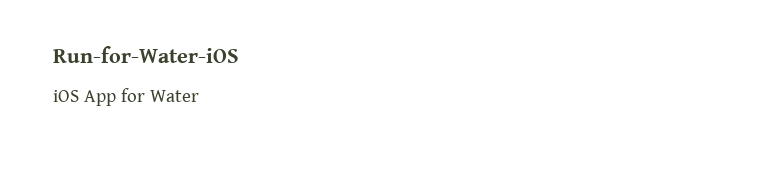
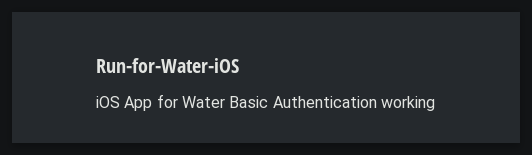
(199, 96) none -> [229,96,435,111] Basic Authentication working

